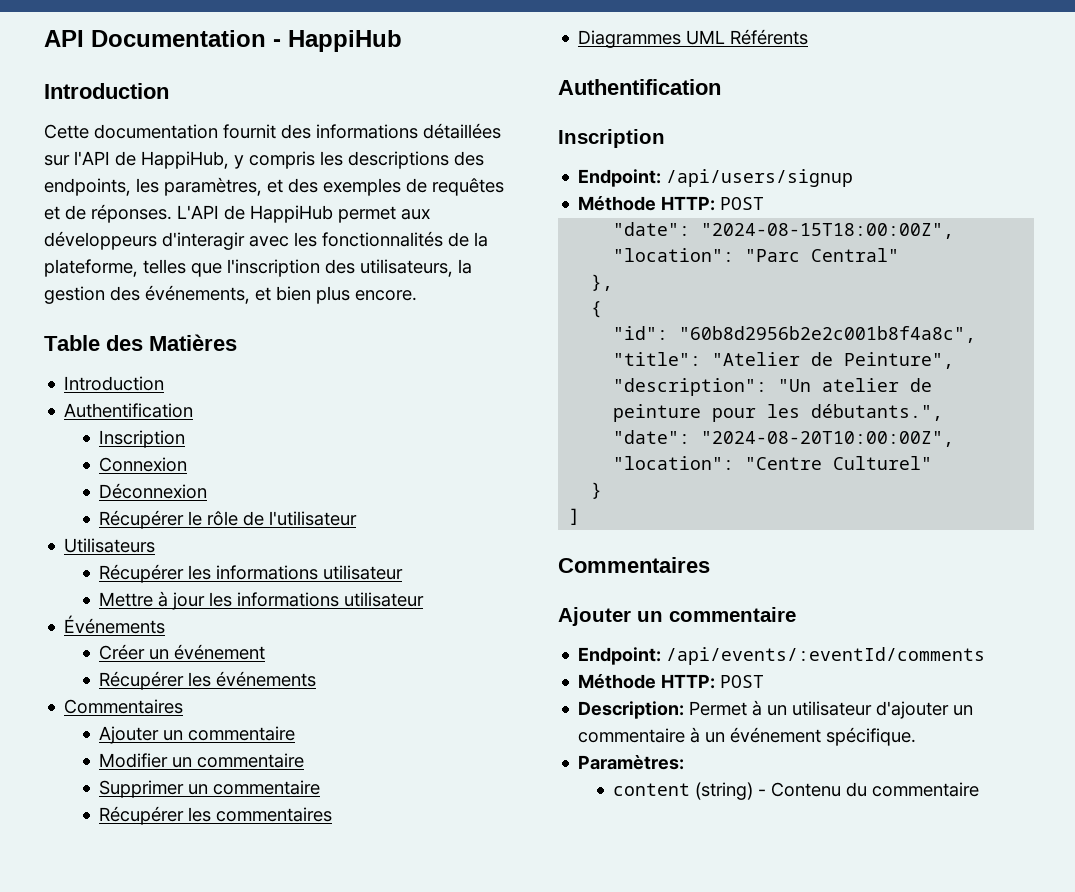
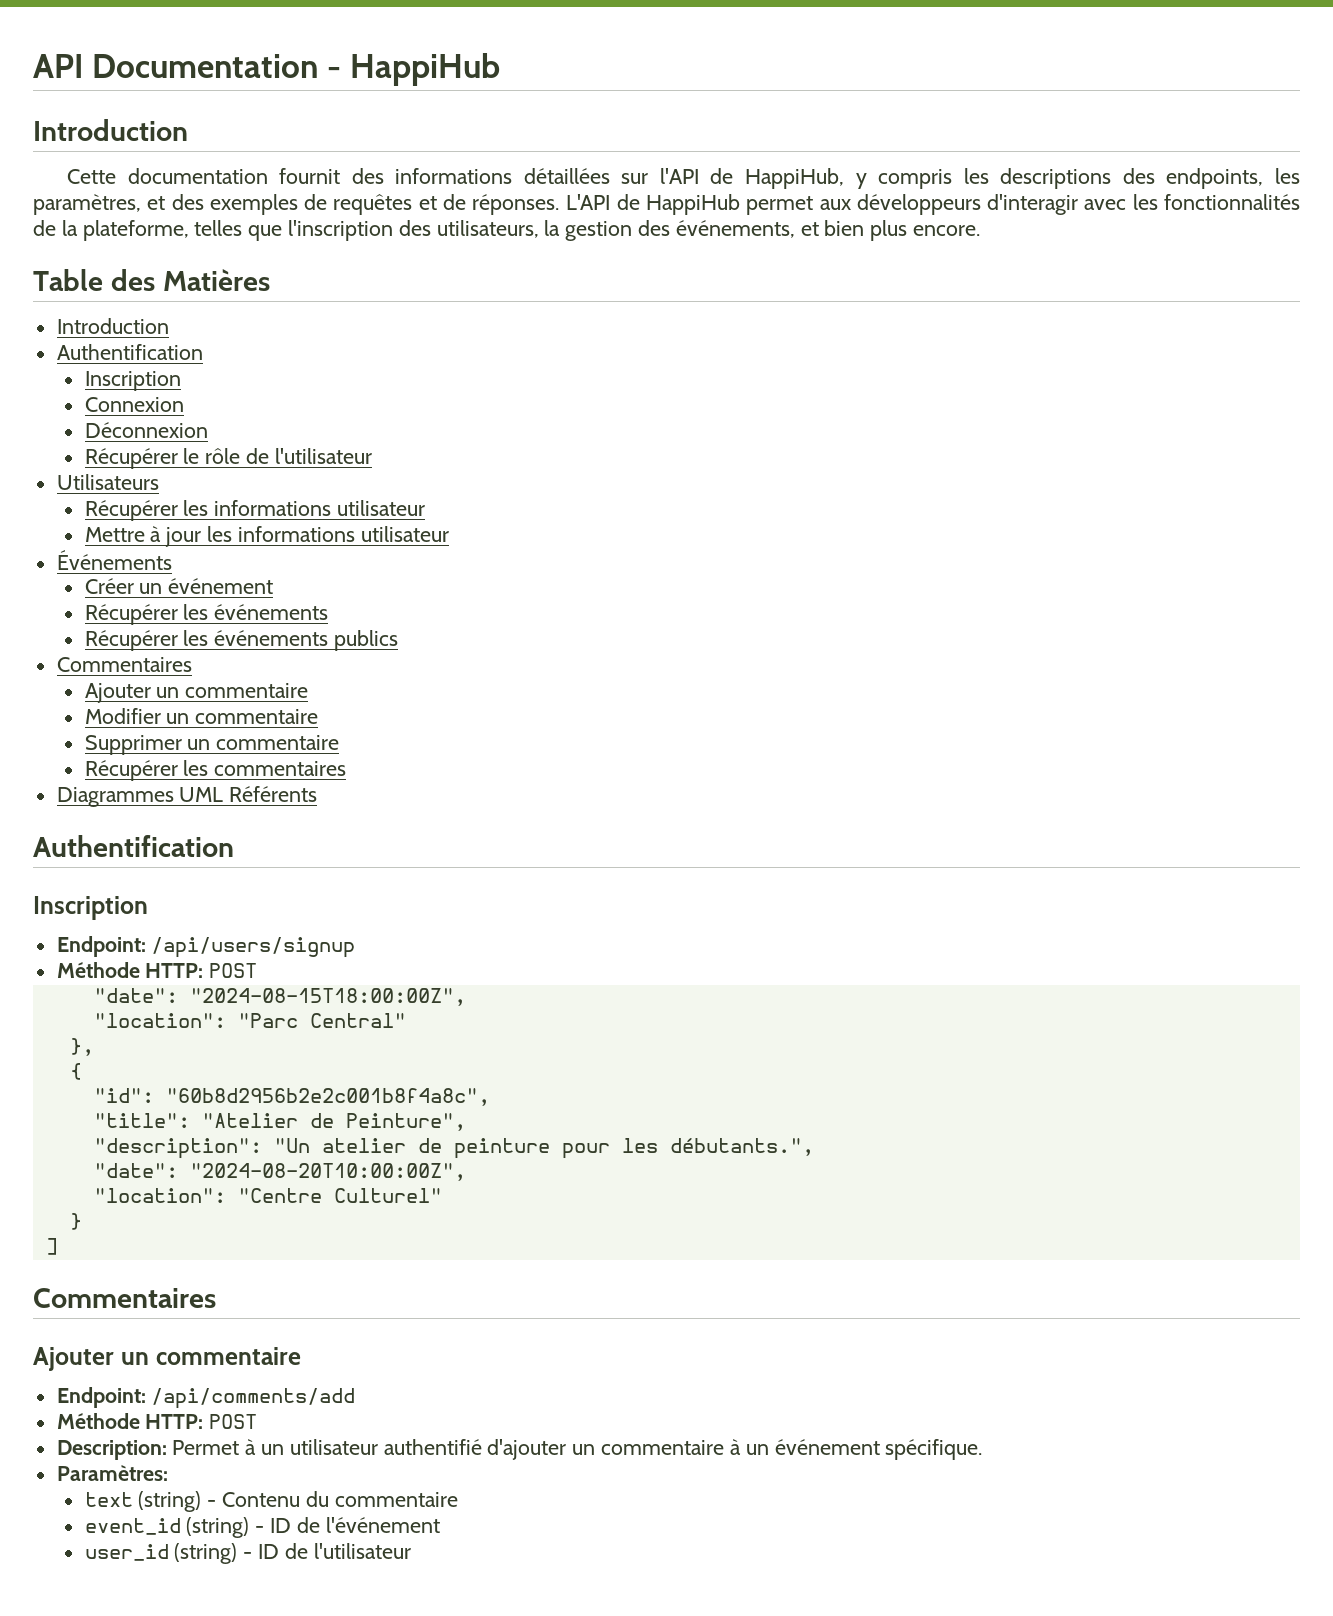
(317, 679) none -> [84,630,399,651] // Récupérer les événements publics
[666,647,986,665] /api/events/:eventId/comments -> [151,1388,356,1409] /api/comments/add
(873, 708) none -> [383,1439,482,1455] authentifié
[613,783,691,796] content -> [84,1492,133,1507] text
(980, 789) none -> [84,1517,440,1538] [84,1543,411,1564] // event_id (string) - ID de l'événement // user_id (string) - ID de l'utilisateur

